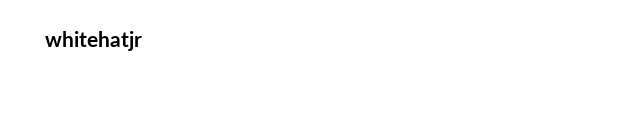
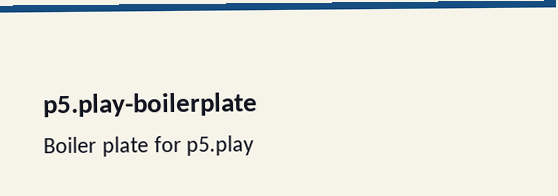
[45,31,142,51] whitehatjr -> [42,92,258,118] [43,135,255,157] p5.play-boilerplate // Boiler plate for p5.play

